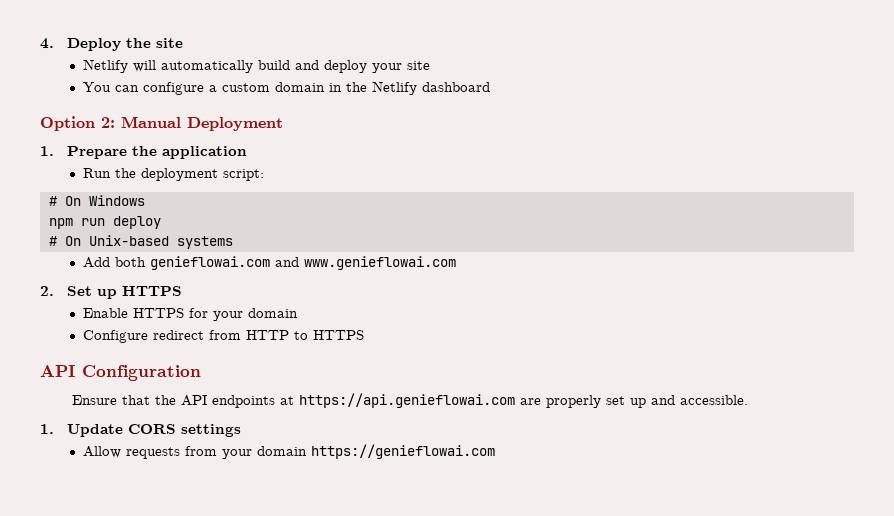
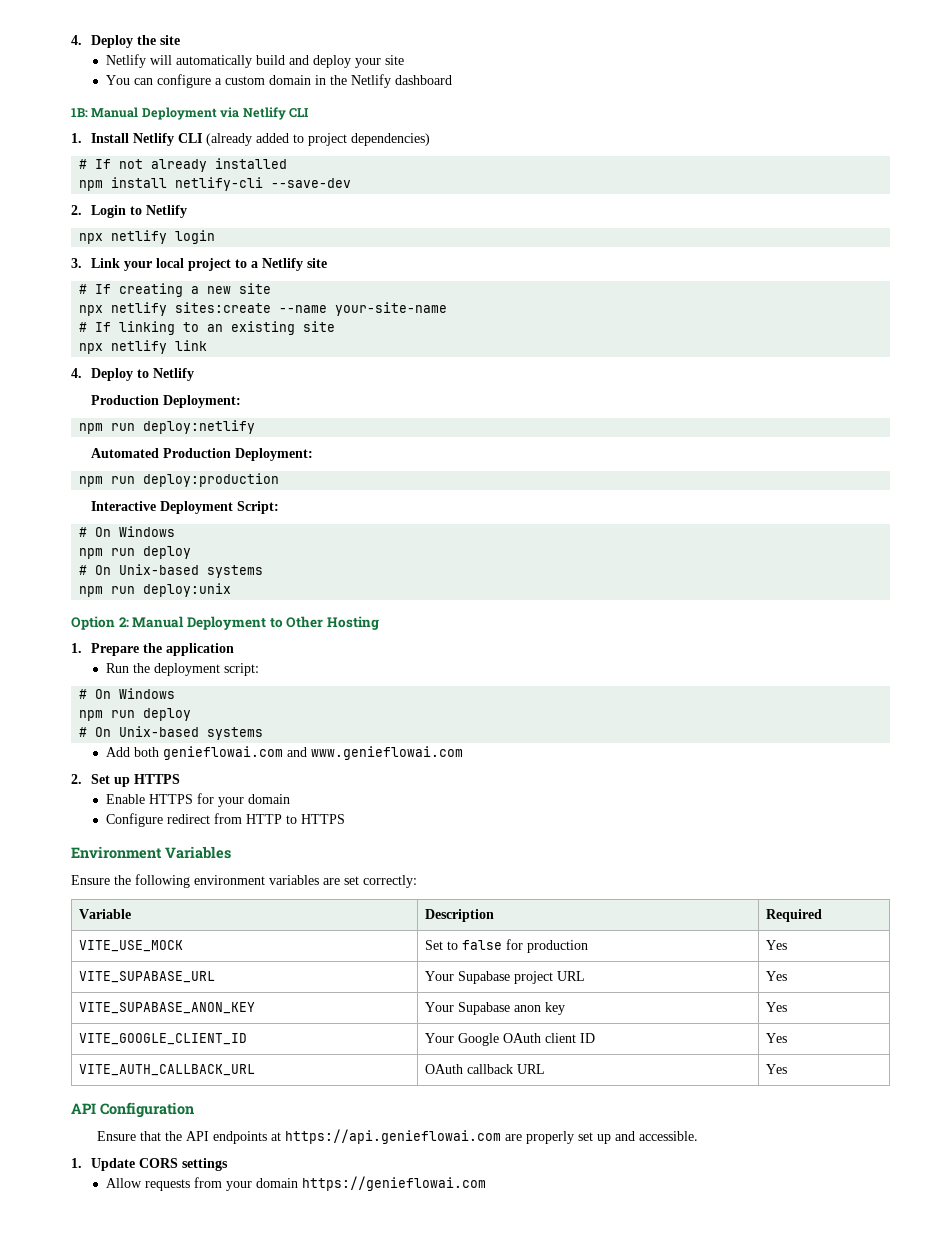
(490, 87) none -> [71,107,309,120] [71,133,430,146] [79,158,288,172] [79,177,352,191] [71,205,187,218] [79,230,216,244] [71,258,327,271] [79,283,272,297] [79,302,448,316] [79,321,336,335] [79,340,208,354] [71,368,194,381] [90,395,241,408] [79,420,256,434] [90,448,313,461] [79,473,280,487] [90,501,279,514] [79,526,176,537] [79,546,192,559] [79,564,264,578] [79,583,232,597] // 1B: Manual Deployment via Netlify CLI // 1. Install Netlify CLI (already added to project dependencies) // # If not already installed // npm install netlify-cli --save-dev // 2. Login to Netlify // npx netlify login // 3. Link your local project to a Netlify site // # If creating a new site // npx netlify sites:create --name your-site-name // # If linking to an existing site // npx netlify link // 4. Deploy to Netlify // Production Deployment: // npm run deploy:netlify // Automated Production Deployment: // npm run deploy:production // Interactive Deployment Script: // # On Windows // npm run deploy // # On Unix-based systems // npm run deploy:unix
(283, 124) none -> [269,616,379,630] to Other Hosting
(364, 335) none -> [71,846,231,859] [71,874,417,888] [78,909,131,919] [424,909,494,922] [765,909,822,922] [78,940,183,952] [424,939,588,953] [765,940,787,950] [78,971,215,983] [424,971,585,984] [765,971,787,981] [78,1002,255,1014] [424,1002,565,1015] [765,1002,787,1012] [78,1033,247,1045] [424,1033,595,1046] [765,1033,787,1043] [78,1064,255,1076] [424,1064,545,1074] [765,1064,787,1074] // Environment Variables // Ensure the following environment variables are set correctly: // Variable | Description | Required // VITE_USE_MOCK | Set to false for production | Yes // VITE_SUPABASE_URL | Your Supabase project URL | Yes // VITE_SUPABASE_ANON_KEY | Your Supabase anon key | Yes // VITE_GOOGLE_CLIENT_ID | Your Google OAuth client ID | Yes // VITE_AUTH_CALLBACK_URL | OAuth callback URL | Yes

